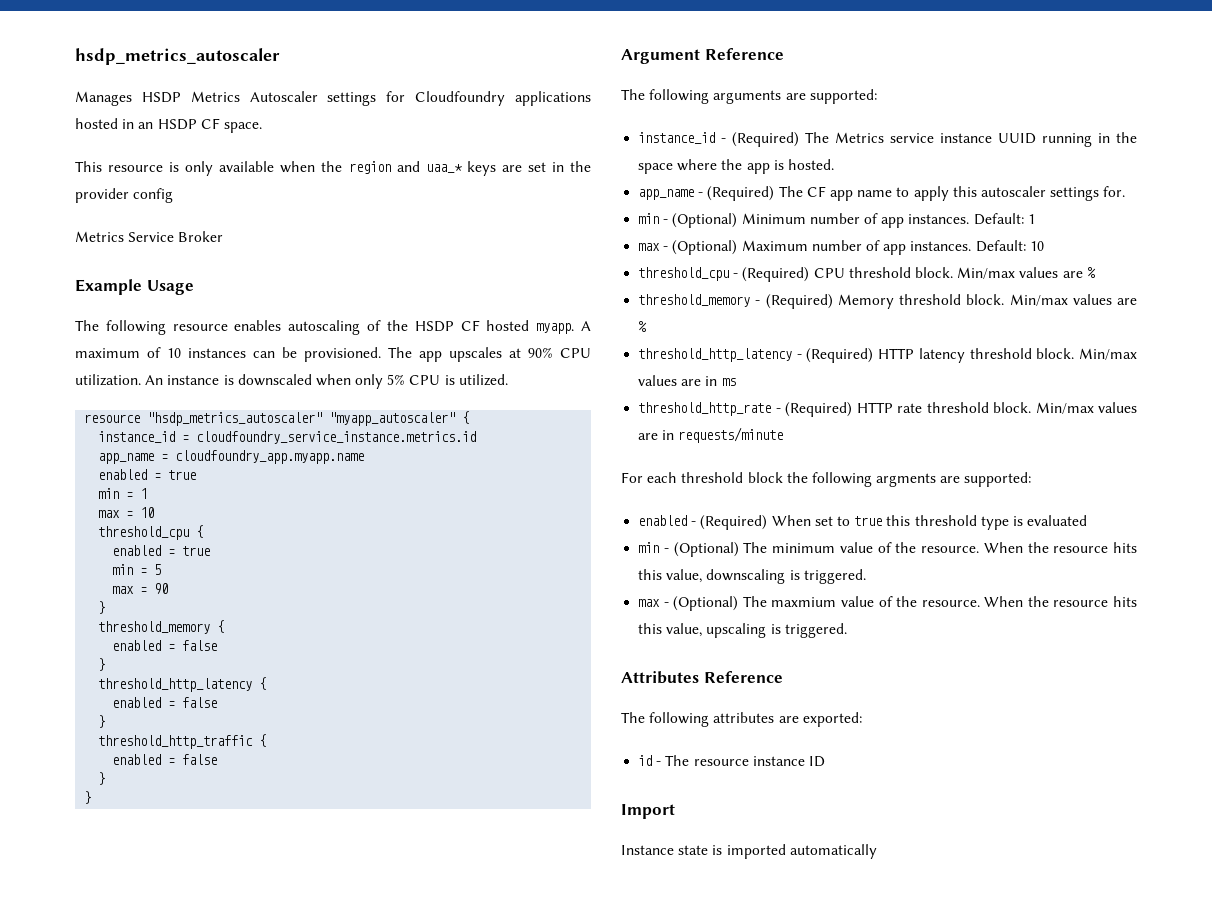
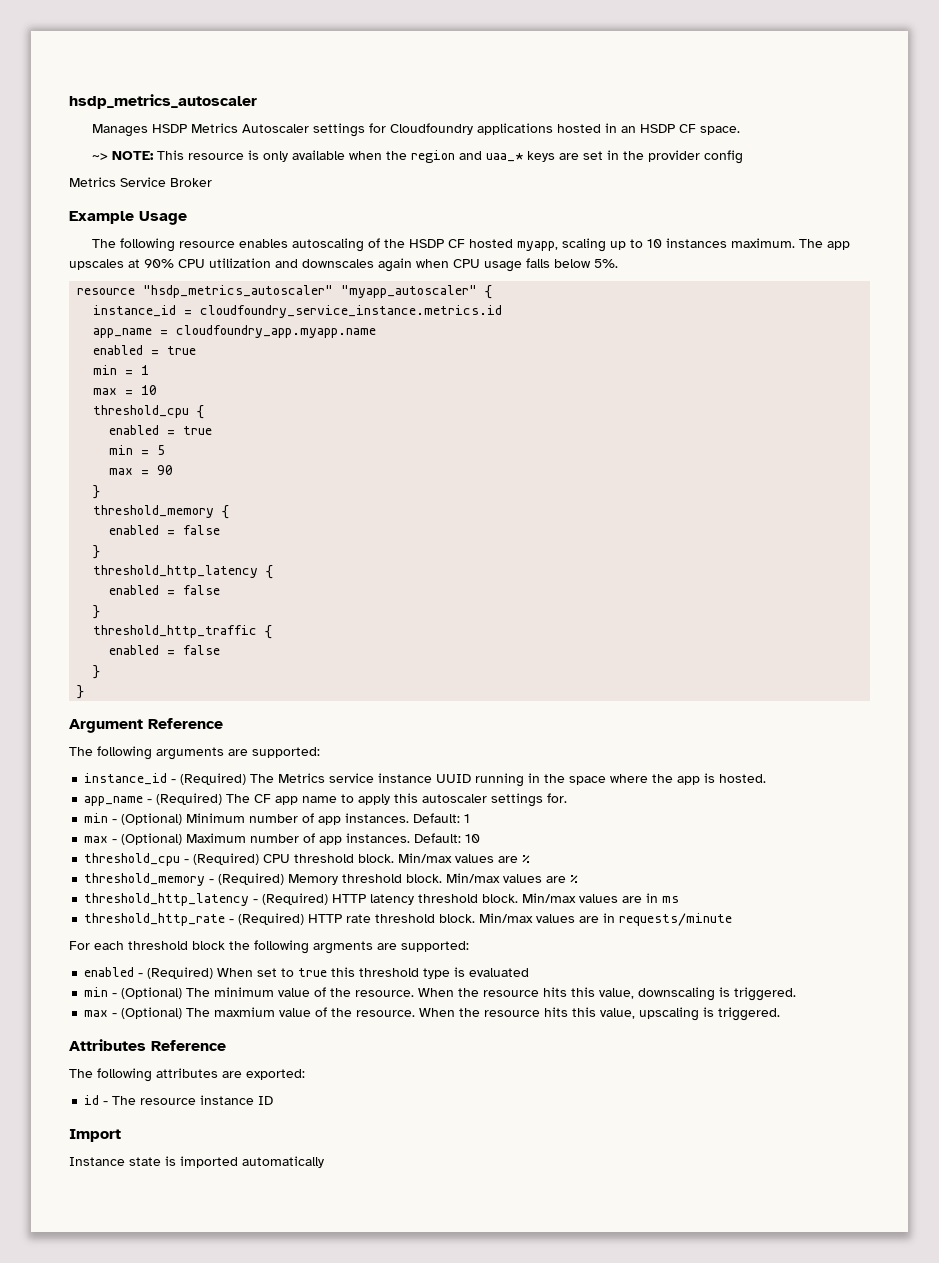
(262, 127) none -> [91,151,154,160] ~> NOTE:
[536,321,591,334] [75,347,381,362] myapp. A maximum of 10 instances can be provisioned. -> [516,238,795,252] myapp, scaling up to 10 instances maximum.
[75,374,508,389] utilization. An instance is downscaled when only 5% CPU is utilized. -> [209,258,618,272] utilization and downscales again when CPU usage falls below 5%.

